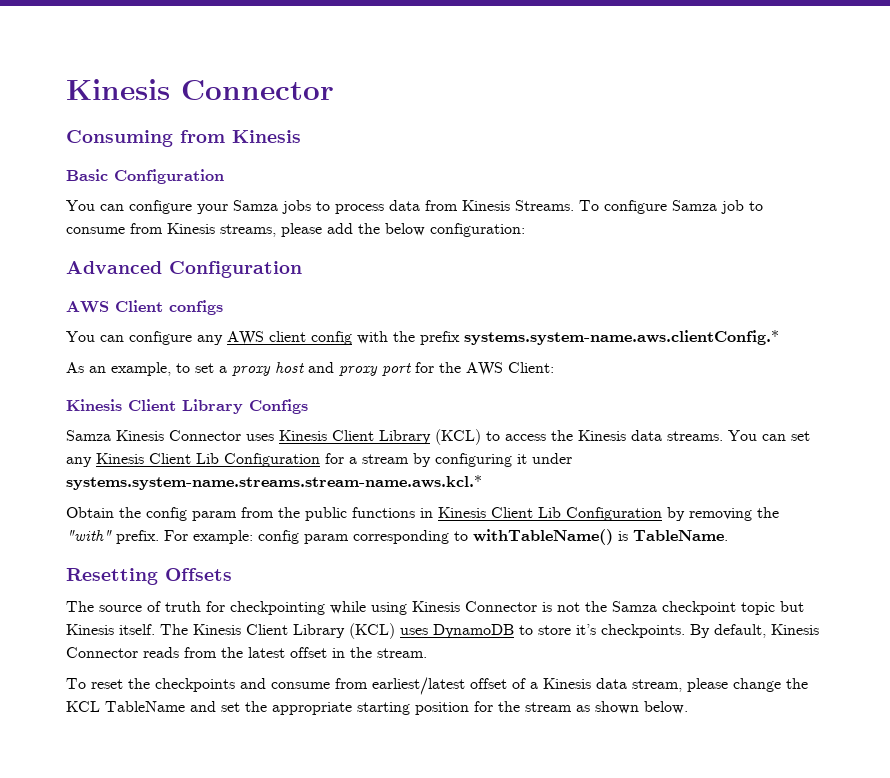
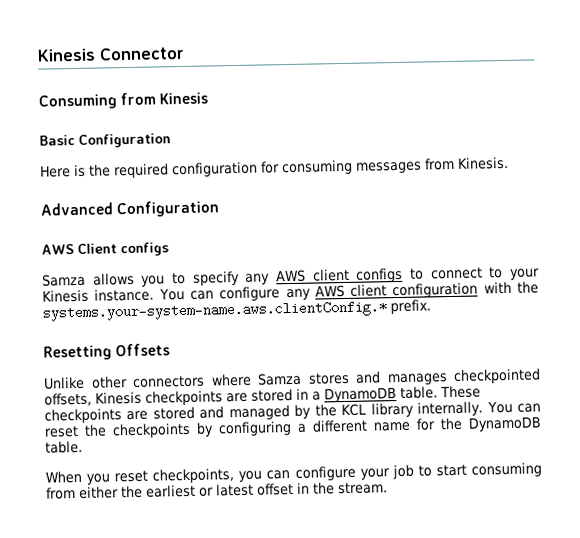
[66,200,763,214] [66,223,525,237] You can configure your Samza jobs to process data from Kinesis Streams. To configure Samza job to consume from Kinesis streams, please add the below configuration: -> [40,156,509,179] Here is the required configuration for consuming messages from Kinesis.
(223, 307) none -> [42,267,541,287] [42,288,155,303] Samza allows you to specify any AWS client configs to connect to your Kinesis instance.
[311,331,352,345] config -> [392,282,479,299] configuration
[420,330,779,345] [66,362,554,376] [66,399,308,414] [66,429,810,445] [66,453,572,467] [66,475,482,490] [66,507,779,521] [66,529,728,545] [66,568,232,585] [66,601,804,615] [66,623,819,639] [66,647,243,658] prefix systems.system-name.aws.clientConfig.* // As an example, to set a proxy host and proxy port for the AWS Client: // Kinesis Client Library Configs // Samza Kinesis Connector uses Kinesis Client Library (KCL) to access the Kinesis data streams. You can set any Kinesis Client Lib Configuration for a stream by configuring it under systems.system-name.streams.stream-name.aws.kcl.* // Obtain the config param from the public functions in Kinesis Client Lib Configuration by removing the "with" prefix. For example: config param corresponding to withTableName() is TableName. // Resetting Offsets // The source of truth for checkpointing while using Kinesis Connector is not the Samza checkpoint topic but Kinesis itself. The Kinesis Client Library (KCL) uses DynamoDB to store it’s checkpoints. By default, Kinesis Connector reads from the -> [42,299,431,322] [43,343,171,361] [43,368,541,390] [44,385,481,407] [44,400,542,424] [44,416,542,439] [45,440,83,454] [45,462,542,485] [46,484,214,500] systems.your-system-name.aws.clientConfig.* prefix. // Resetting Offsets // Unlike other connectors where Samza stores and manages checkpointed offsets, Kinesis checkpoints are stored in a DynamoDB table. These checkpoints are stored and managed by the KCL library internally. You can reset the checkpoints by configuring a different name for the DynamoDB table. // When you reset checkpoints, you can configure your job to start consuming from either the earliest or
[66,677,808,695] [66,701,688,715] // To reset the checkpoints and consume from earliest/latest offset of a Kinesis data stream, please change the KCL TableName and set the appropriate starting position for the stream as shown below. -> (388, 488) none

